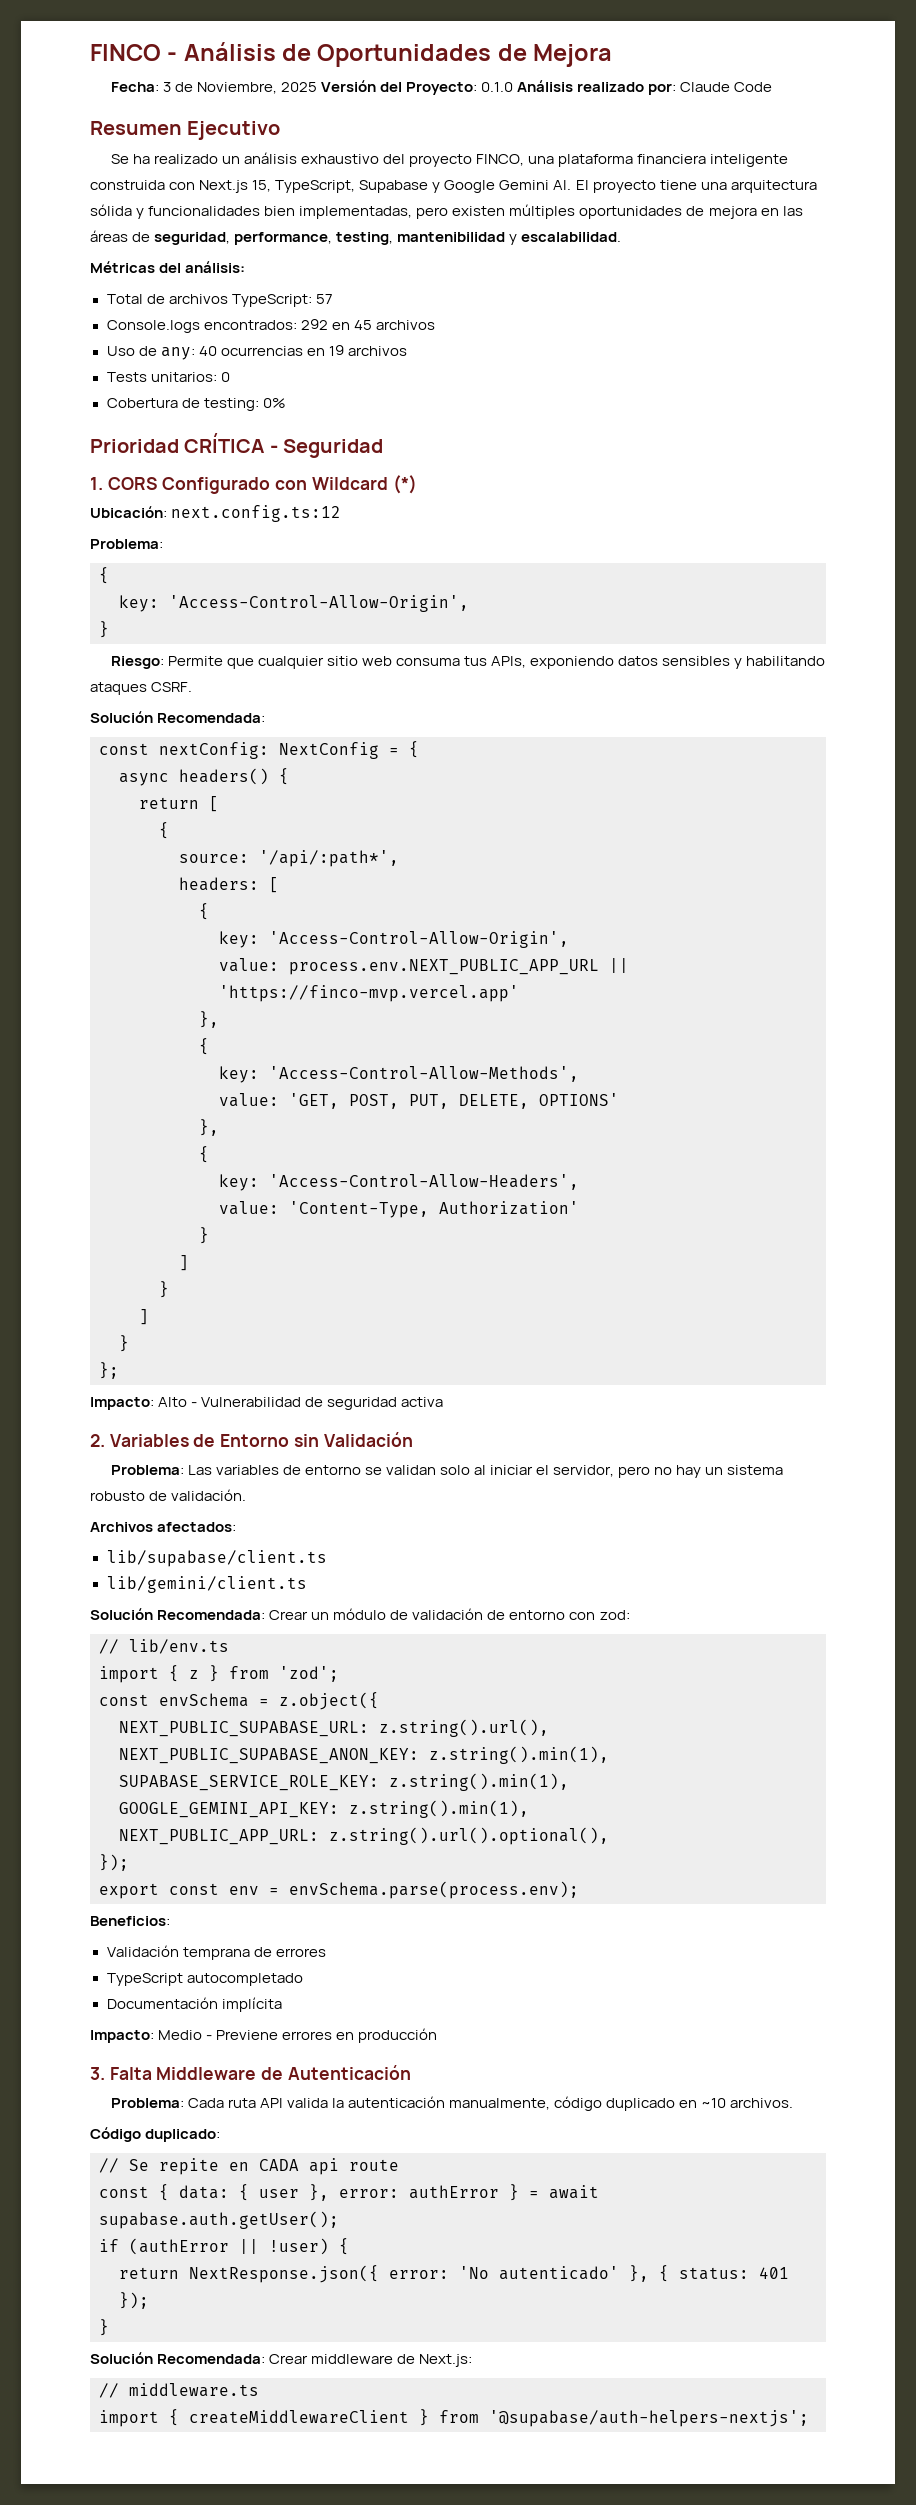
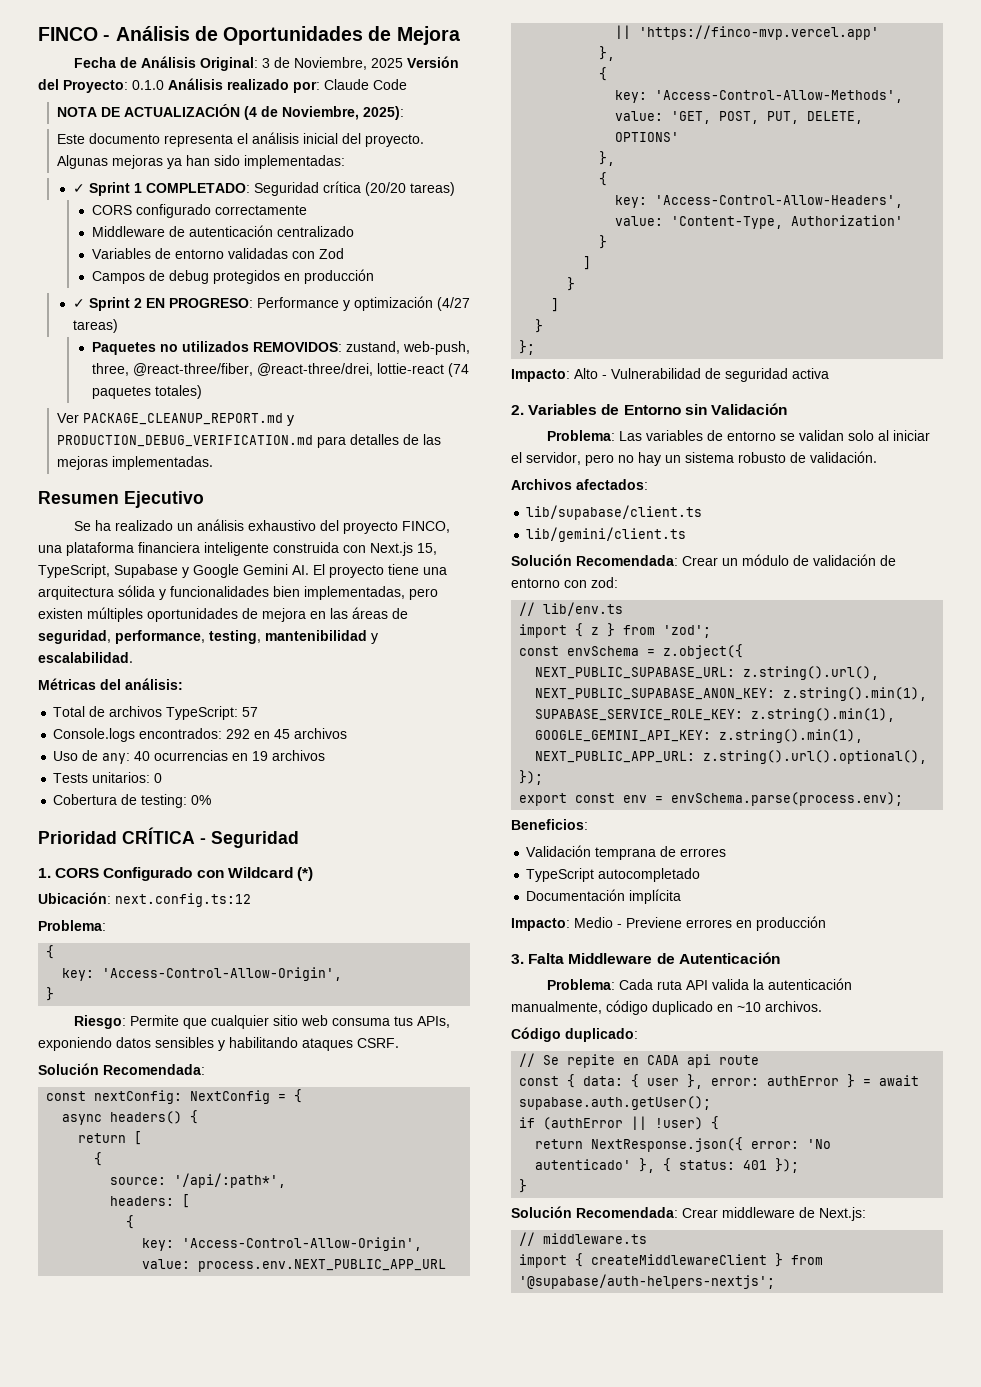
[110,82,159,92] Fecha: -> [73,56,258,71] Fecha de Análisis Original:
(773, 87) none -> [57,104,405,120] [57,132,425,147] [57,155,346,169] [72,181,455,196] [91,204,307,218] [91,225,354,237] [91,248,344,259] [91,269,374,284] [72,296,470,311] [72,319,118,333] [91,341,470,355] [91,363,469,377] [91,385,202,399] [57,413,295,426] [57,434,442,448] [57,456,214,470] // NOTA DE ACTUALIZACIÓN (4 de Noviembre, 2025): // Este documento representa el análisis inicial del proyecto. Algunas mejoras ya han sido implementadas: // ✓ Sprint 1 COMPLETADO: Seguridad crítica (20/20 tareas) // CORS configurado correctamente // Middleware de autenticación centralizado // Variables de entorno validadas con Zod // Campos de debug protegidos en producción // ✓ Sprint 2 EN PROGRESO: Performance y optimización (4/27 tareas) // Paquetes no utilizados REMOVIDOS: zustand, web-push, three, @react-three/fiber, @react-three/drei, lottie-react (74 paquetes totales) // Ver PACKAGE_CLEANUP_REPORT.md y PRODUCTION_DEBUG_VERIFICATION.md para detalles de las mejoras implementadas.

